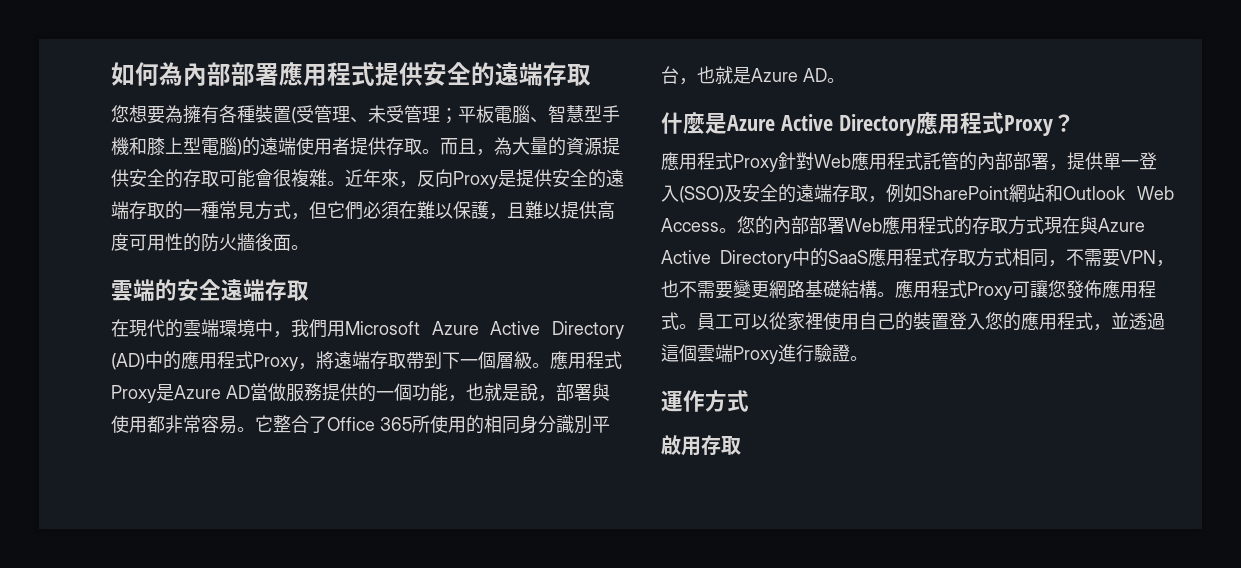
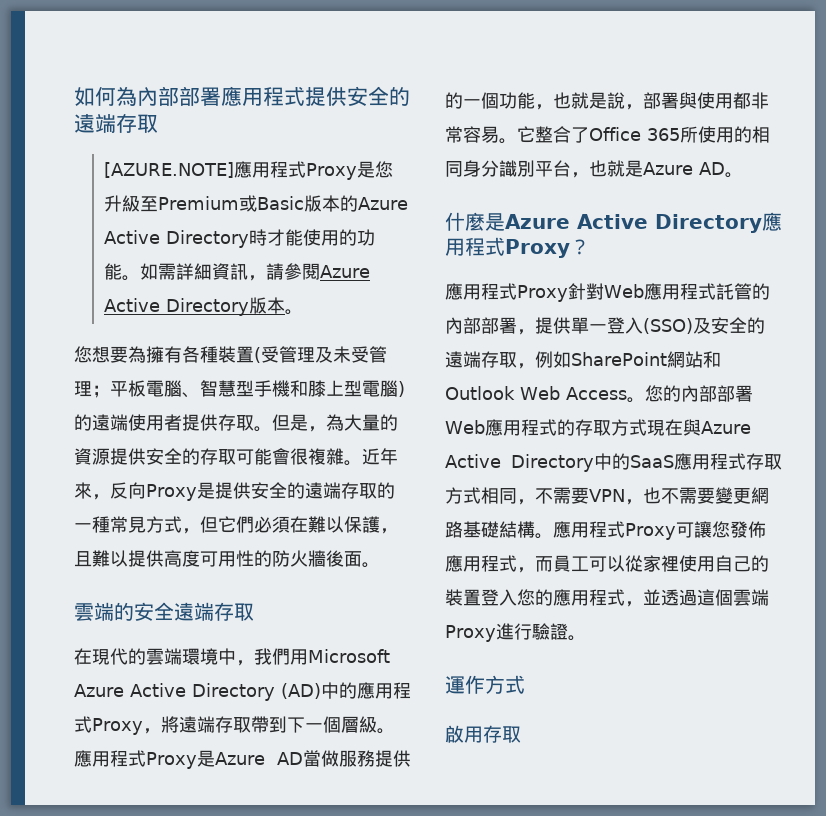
(591, 75) none -> [104,161,394,180] [104,195,409,212] [104,229,376,248] [104,263,371,281] [104,297,304,316] // [AZURE.NOTE]應用程式Proxy是您升級至Premium或Basic版本的Azure Active Directory時才能使用的功能。如需詳細資訊，請參閱Azure Active Directory版本。
[350,117,368,123] 、 -> [315,347,333,363] 及
[440,138,476,155] 而且 -> [272,414,308,431] 但是
[679,324,697,329] 。 -> [517,556,553,573] ，而

